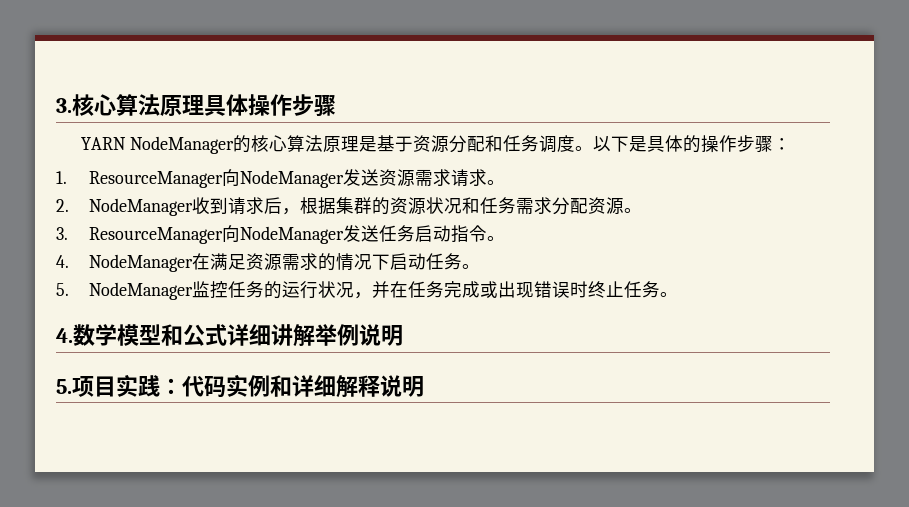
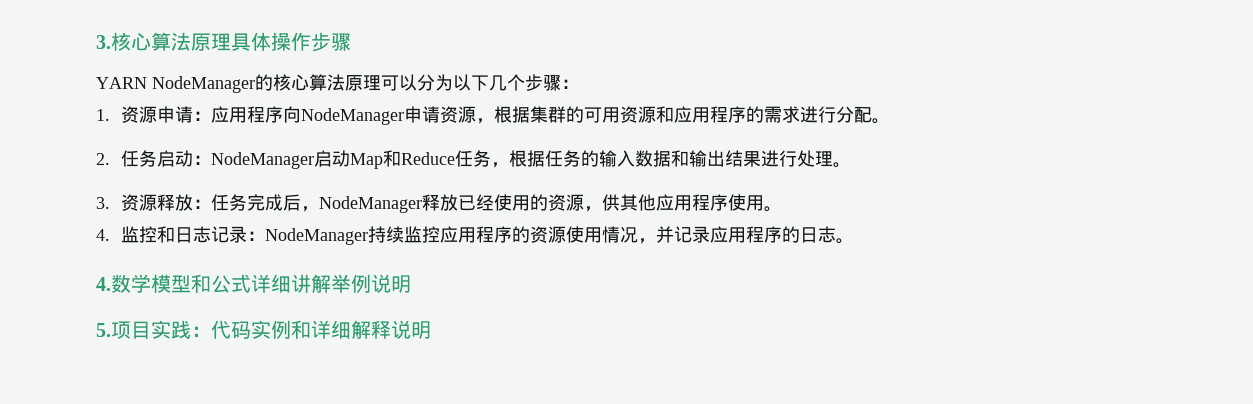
[358,135,791,153] [56,169,506,188] [56,197,643,216] [56,225,506,244] [56,253,481,272] [56,281,661,300] 是基于资源分配和任务调度。以下是具体的操作步骤： // 1. ResourceManager向NodeManager发送资源需求请求。 // 2. NodeManager收到请求后，根据集群的资源状况和任务需求分配资源。 // 3. ResourceManager向NodeManager发送任务启动指令。 // 4. NodeManager在满足资源需求的情况下启动任务。 // 5. NodeManager监控任务的运行状况，并在任务完成或出现错误时终止任务 -> [381,74,579,91] [96,106,890,125] [96,150,851,169] [96,194,782,213] [96,226,836,245] 可以分为以下几个步骤： // 1.资源申请：应用程序向NodeManager申请资源，根据集群的可用资源和应用程序的需求进行分配。 // 2.任务启动：NodeManager启动Map和Reduce任务，根据任务的输入数据和输出结果进行处理。 // 3.资源释放：任务完成后，NodeManager释放已经使用的资源，供其他应用程序使用。 // 4.监控和日志记录：NodeManager持续监控应用程序的资源使用情况，并记录应用程序的日志

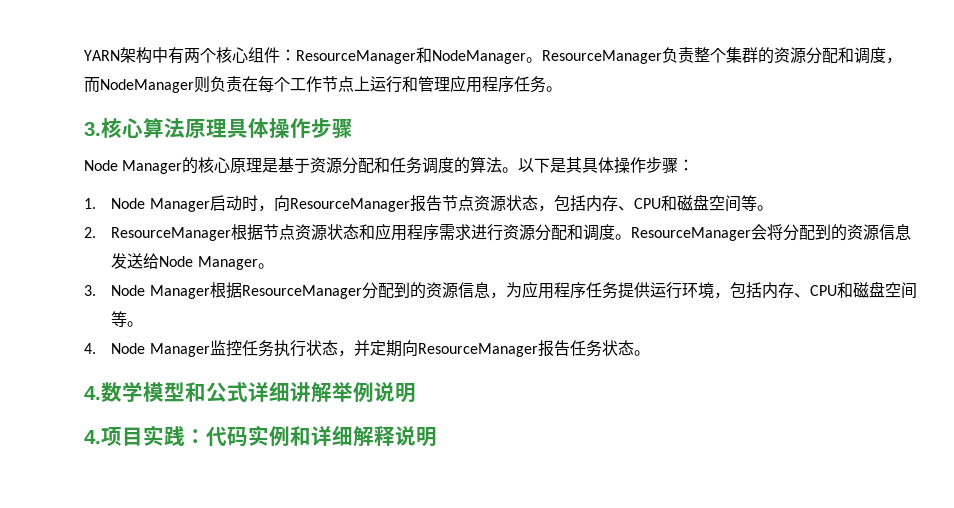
(96, 42) none -> [84,47,902,64] [84,75,562,93] YARN架构中有两个核心组件：ResourceManager和NodeManager。ResourceManager负责整个集群的资源分配和调度，而NodeManager则负责在每个工作节点上运行和管理应用程序任务。 //
[96,74,579,93] [96,106,656,125] YARN NodeManager的核心算法原理可以分为以下几个步骤： // 1.资源申请：应用程序向NodeManager申请资源，根据集群的可用资源 -> [84,156,695,174] [84,194,773,212] [84,224,360,241] Node Manager的核心原理是基于资源分配和任务调度的算法。以下是其具体操作步骤： // 1. Node Manager启动时，向ResourceManager报告节点资源状态，包括内存、CPU和磁盘空间等。 // 2. ResourceManager根据节点资源状态
[745,106,764,123] 的 -> (440, 232) none
[835,106,890,124] [96,150,851,169] [96,194,782,213] [96,226,836,245] 分配。 // 2.任务启动：NodeManager启动Map和Reduce任务，根据任务的输入数据和输出结果进行处理。 // 3.资源释放：任务完成后，NodeManager释放已经使用的资源，供其他应用程序使用。 // 4.监控和日志记录：NodeManager持续监控应用程序的资源使用情况，并记录应用程序的日志 -> [503,224,912,241] [111,253,274,270] [84,281,917,299] [111,311,144,327] [84,340,634,357] 资源分配和调度。ResourceManager会将分配到的资源信息发送给Node Manager。 // 3. Node Manager根据ResourceManager分配到的资源信息，为应用程序任务提供运行环境，包括内存、CPU和磁盘空间等。 // 4. Node Manager监控任务执行状态，并定期向ResourceManager报告任务状态
[96,323,111,337] 5. -> [84,430,101,444] 4.

